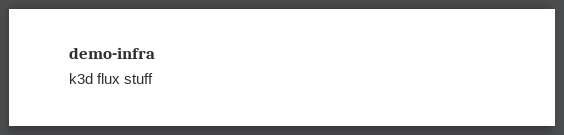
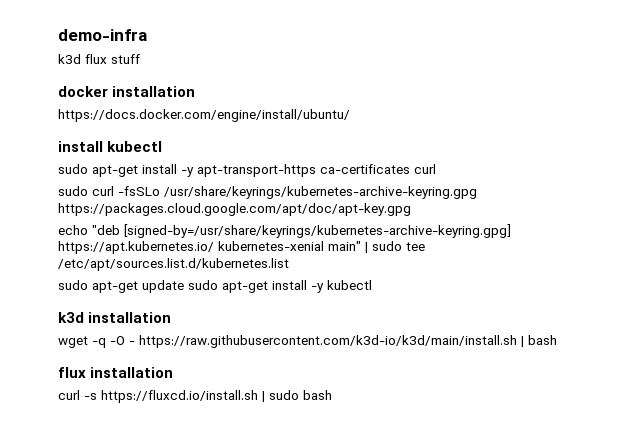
(154, 78) none -> [58,86,196,97] [58,109,350,122] [58,141,163,152] [58,164,436,177] [58,186,477,199] [58,203,411,216] [58,224,511,238] [58,241,425,254] [58,258,289,271] [58,280,372,293] [58,312,172,323] [58,335,557,348] [58,367,174,378] [58,390,332,403] // docker installation // https://docs.docker.com/engine/install/ubuntu/ // install kubectl // sudo apt-get install -y apt-transport-https ca-certificates curl // sudo curl -fsSLo /usr/share/keyrings/kubernetes-archive-keyring.gpg https://packages.cloud.google.com/apt/doc/apt-key.gpg // echo "deb [signed-by=/usr/share/keyrings/kubernetes-archive-keyring.gpg] https://apt.kubernetes.io/ kubernetes-xenial main" | sudo tee /etc/apt/sources.list.d/kubernetes.list // sudo apt-get update sudo apt-get install -y kubectl // k3d installation // wget -q -O - https://raw.githubusercontent.com/k3d-io/k3d/main/install.sh | bash // flux installation // curl -s https://fluxcd.io/install.sh | sudo bash

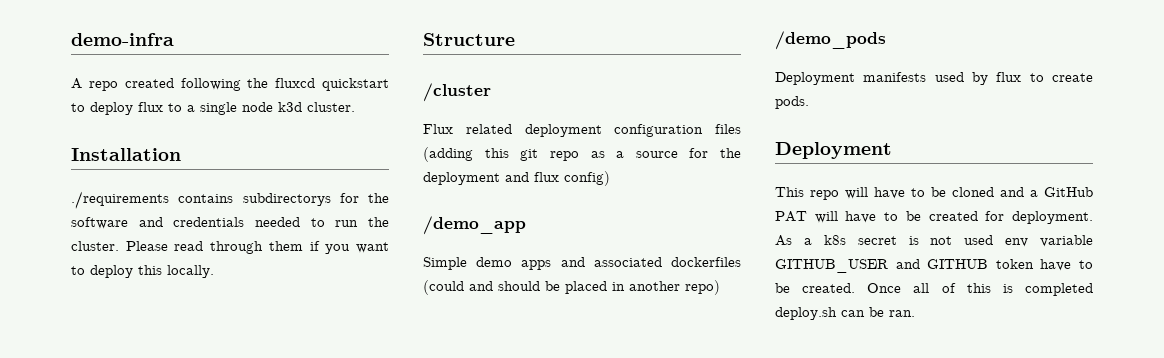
[58,54,140,64] [58,86,196,97] [58,109,350,122] [58,141,163,152] [58,164,436,177] [58,186,477,199] [58,203,411,216] [58,224,511,238] [58,241,425,254] [58,258,289,271] [58,280,372,293] [58,312,172,323] [58,335,557,348] [58,367,174,378] [58,390,332,403] k3d flux stuff // docker installation // https://docs.docker.com/engine/install/ubuntu/ // install kubectl // sudo apt-get install -y apt-transport-https ca-certificates curl // sudo curl -fsSLo /usr/share/keyrings/kubernetes-archive-keyring.gpg https://packages.cloud.google.com/apt/doc/apt-key.gpg // echo "deb [signed-by=/usr/share/keyrings/kubernetes-archive-keyring.gpg] https://apt.kubernetes.io/ kubernetes-xenial main" | sudo tee /etc/apt/sources.list.d/kubernetes.list // sudo apt-get update sudo apt-get install -y kubectl // k3d installation // wget -q -O - https://raw.githubusercontent.com/k3d-io/k3d/main/install.sh | bash // flux installation // curl -s https://fluxcd.io/install.sh | sudo bash -> [71,78,389,91] [71,102,355,115] [71,148,181,161] [71,191,389,209] [71,217,389,229] [71,241,390,254] [71,265,214,278] [423,33,515,46] [423,83,491,102] [423,124,741,137] [423,147,741,162] [423,171,610,186] [423,216,526,235] [423,257,741,270] [423,280,720,295] [775,31,886,50] [775,72,1093,85] [775,96,809,109] [775,142,892,159] [775,187,1093,200] [775,211,1093,224] [775,235,1093,247] [775,259,1093,273] [775,283,1093,296] [775,307,915,320] A repo created following the fluxcd quickstart to deploy flux to a single node k3d cluster. // Installation // ./requirements contains subdirectorys for the software and credentials needed to run the cluster. Please read through them if you want to deploy this locally. // Structure // /cluster // Flux related deployment configuration files (adding this git repo as a source for the deployment and flux config) // /demo_app // Simple demo apps and associated dockerfiles (could and should be placed in another repo) // /demo_pods // Deployment manifests used by flux to create pods. // Deployment // This repo will have to be cloned and a GitHub PAT will have to be created for deployment. As a k8s secret is not used env variable GITHUB_USER and GITHUB token have to be created. Once all of this is completed deploy.sh can be ran.

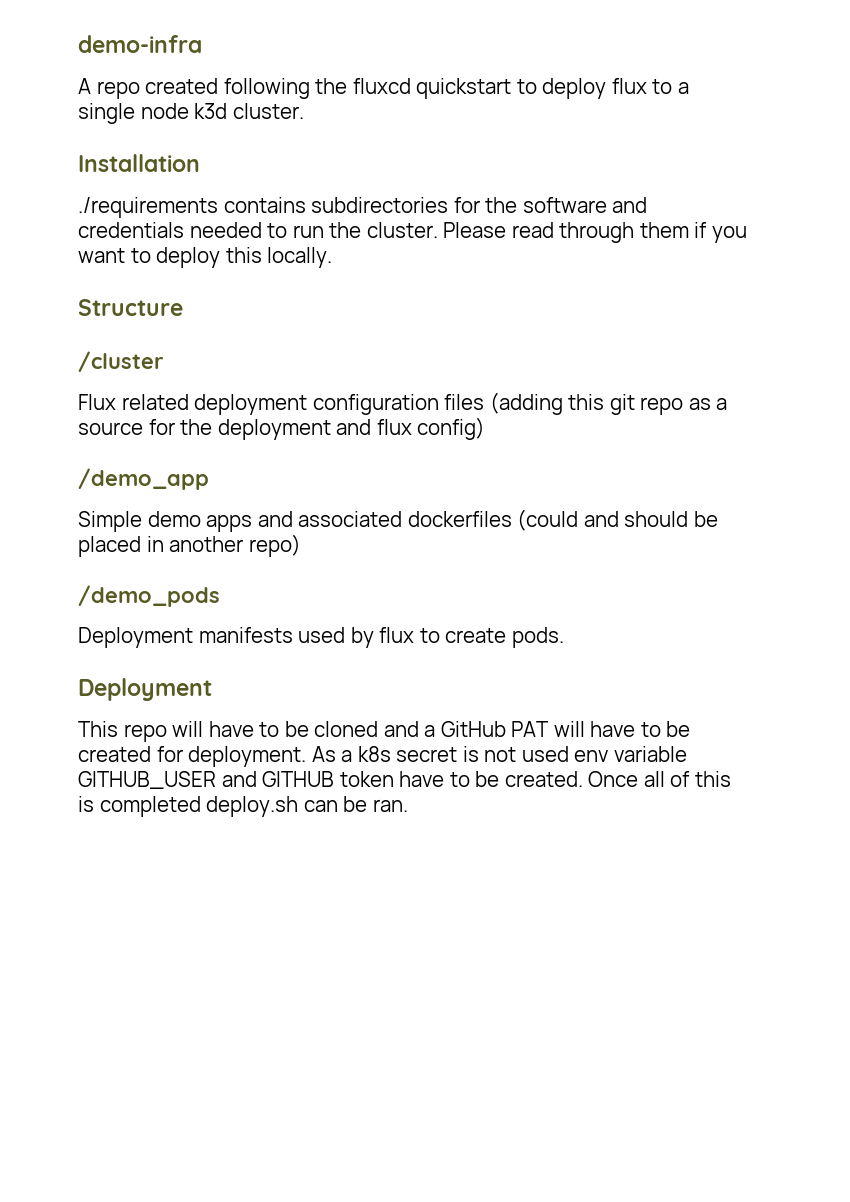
[242,193,331,206] subdirectorys -> [311,197,449,213] subdirectories

